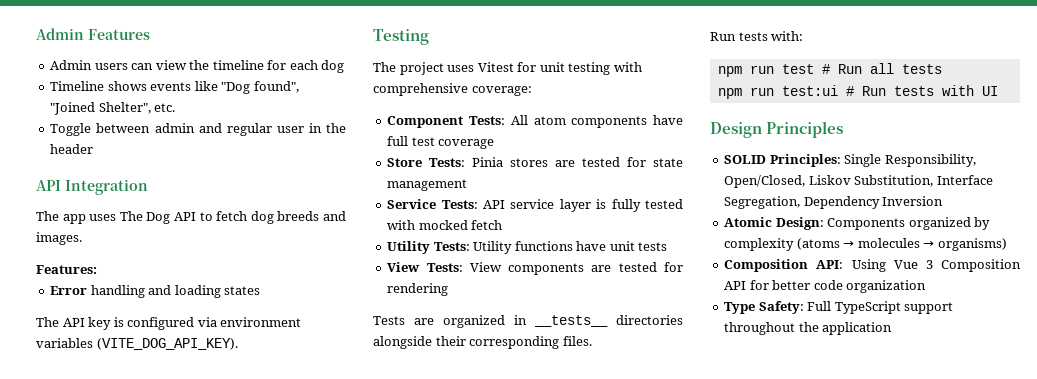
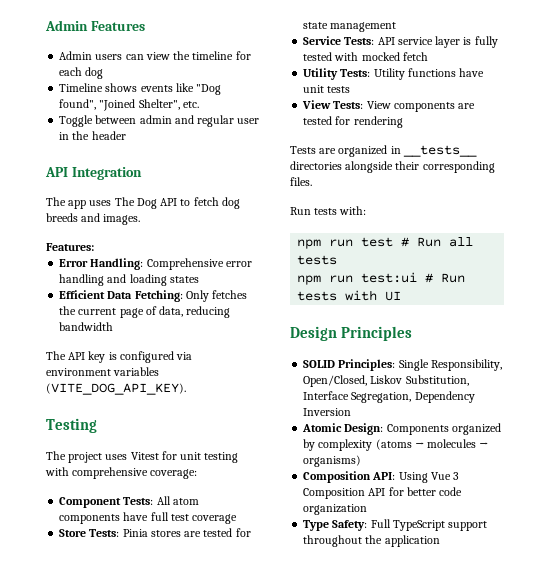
(88, 290) none -> [90,258,252,270] Handling: Comprehensive error
(261, 290) none -> [59,290,248,302] [59,306,231,318] [59,322,114,331] // Efficient Data Fetching: Only fetches the current page of data, reducing bandwidth

